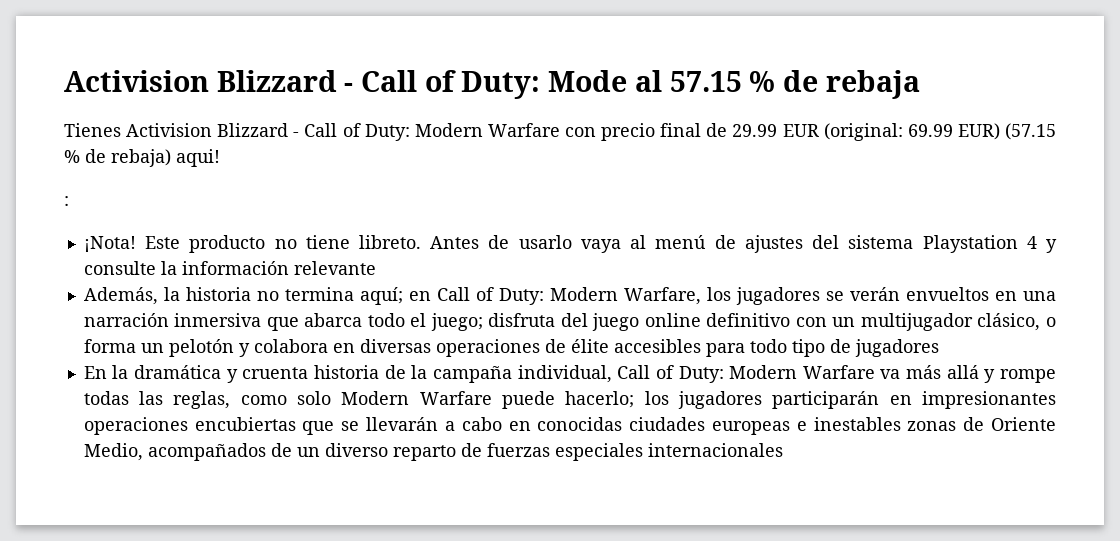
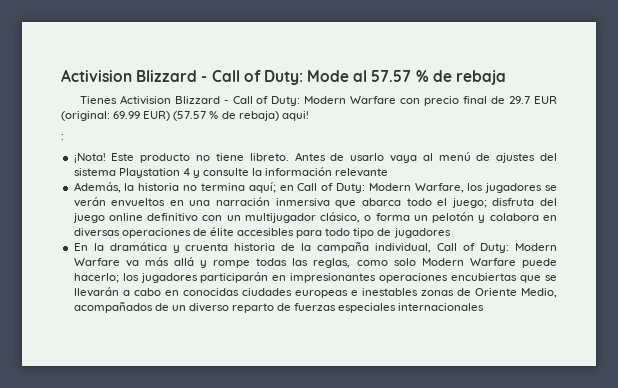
[669,71,742,92] 57.15 -> [371,70,412,82] 57.57
[732,124,778,137] 29.99 -> [509,96,531,104] 29.7
[1004,123,1056,140] (57.15 -> [173,111,207,121] (57.57

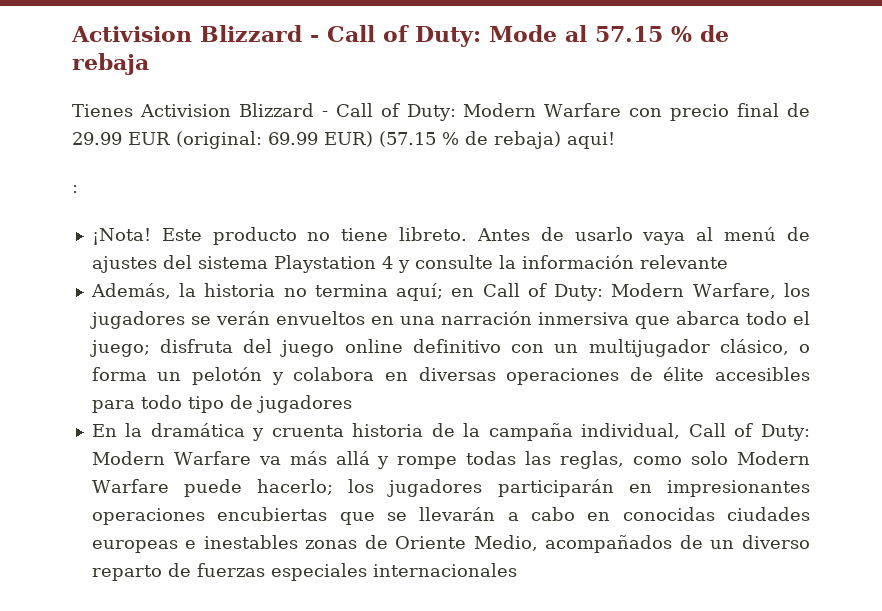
[371,70,412,82] 57.57 -> [595,26,663,42] 57.15
[509,96,531,104] 29.7 -> [72,132,122,145] 29.99
[173,111,207,121] (57.57 -> [379,131,436,147] (57.15

